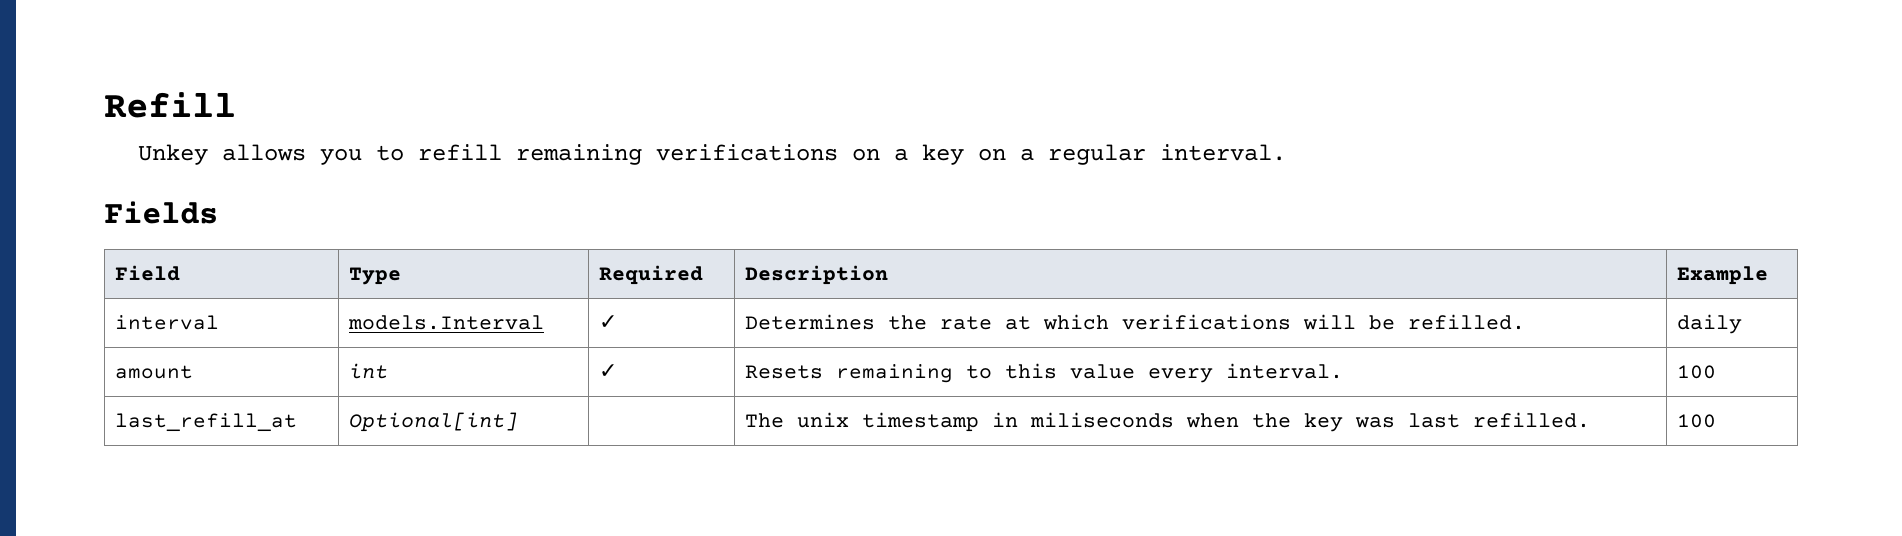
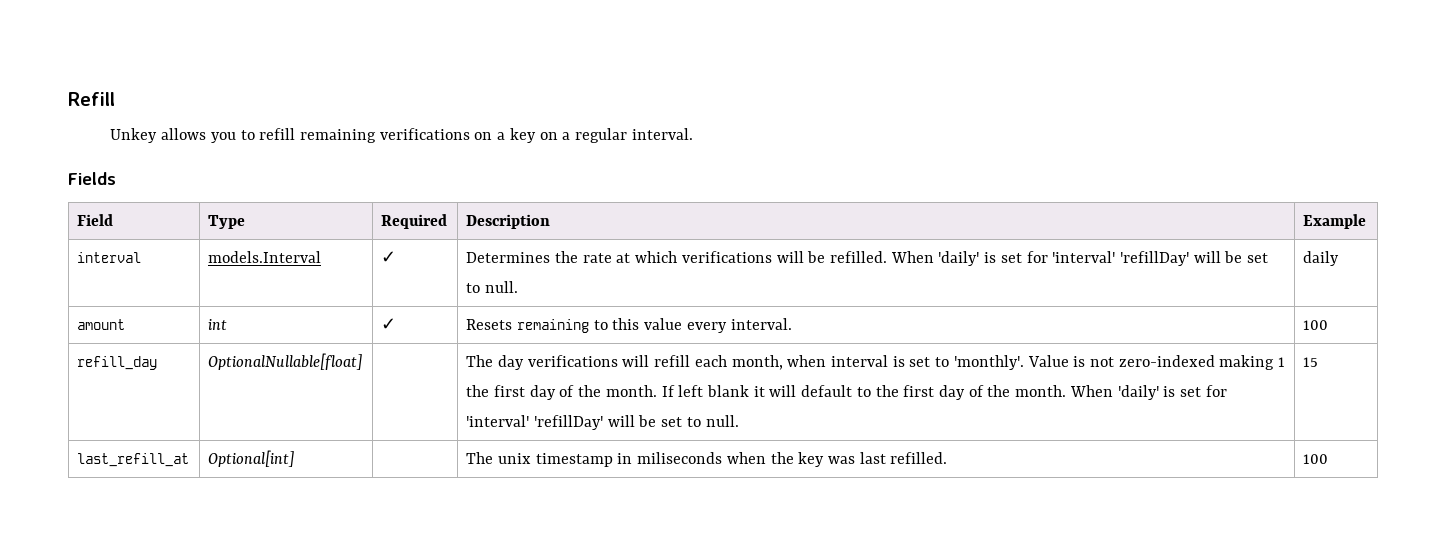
(1526, 322) none -> [890,251,1269,266] [466,281,518,293] When 'daily' is set for 'interval' 'refillDay' will be set to null.
(1717, 372) none -> [77,356,158,370] [208,353,363,370] [466,355,1286,370] [466,385,1227,400] [466,415,739,430] [1303,357,1319,367] // refill_day | OptionalNullable[float] | | The day verifications will refill each month, when interval is set to 'monthly'. Value is not zero-indexed making 1 the first day of the month. If left blank it will default to the first day of the month. When 'daily' is set for 'interval' 'refillDay' will be set to null. | 15

